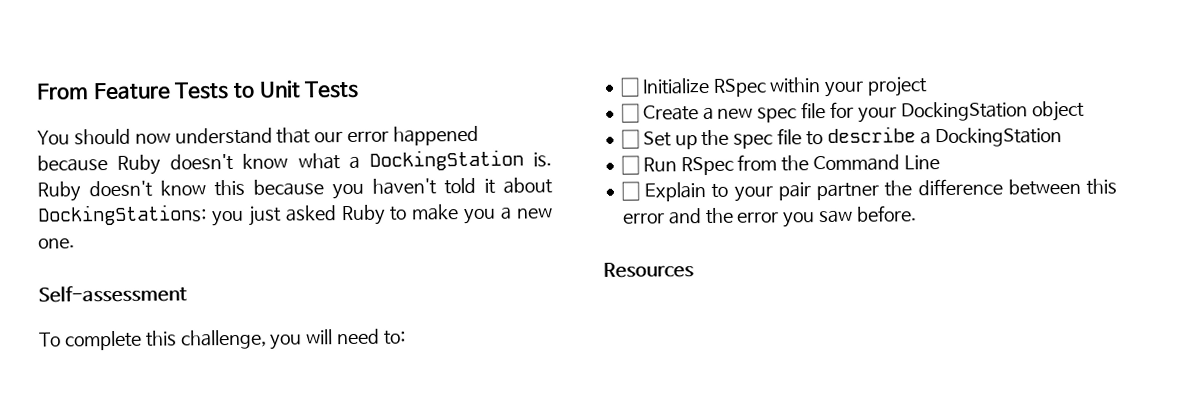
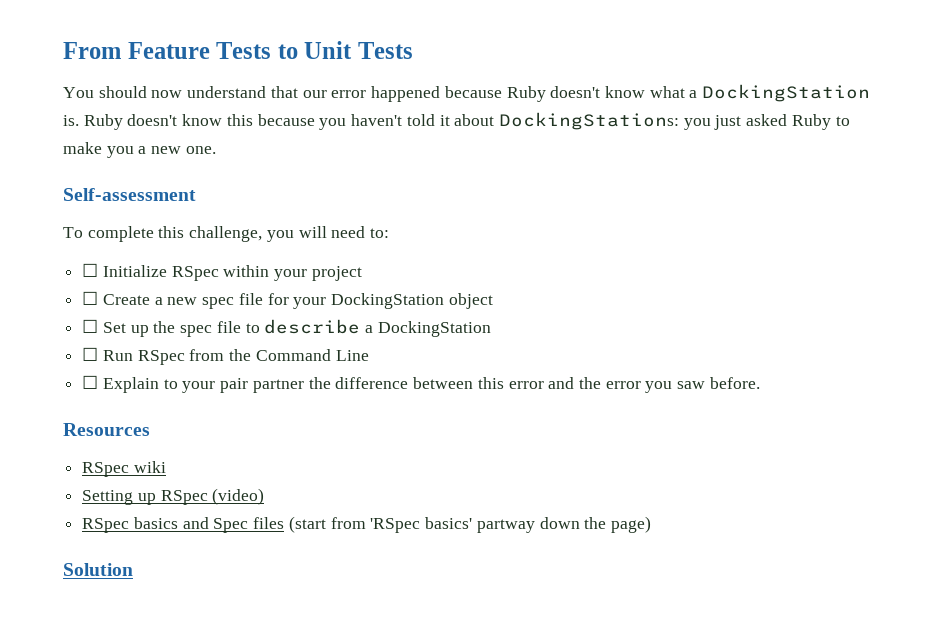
(694, 270) none -> [82,461,166,477] [82,488,265,505] [82,516,651,533] [63,563,133,576] // RSpec wiki // Setting up RSpec (video) // RSpec basics and Spec files (start from 'RSpec basics' partway down the page) // Solution

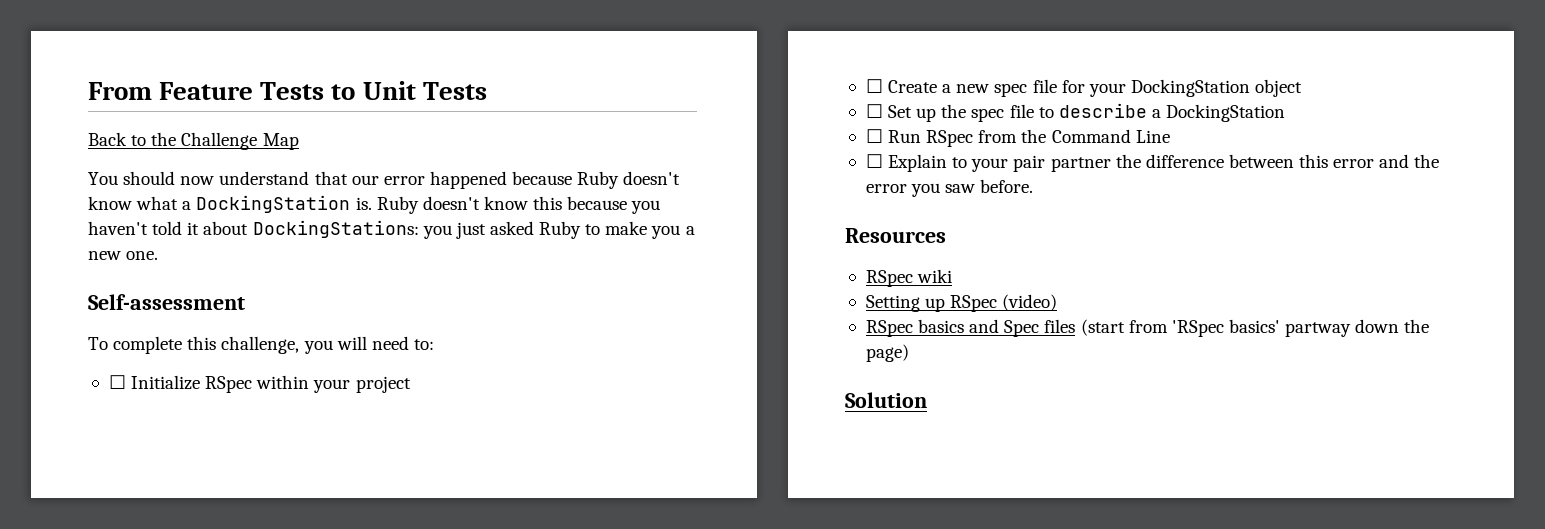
(414, 50) none -> [88,132,299,150] // Back to the Challenge Map

